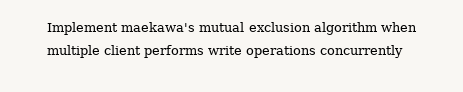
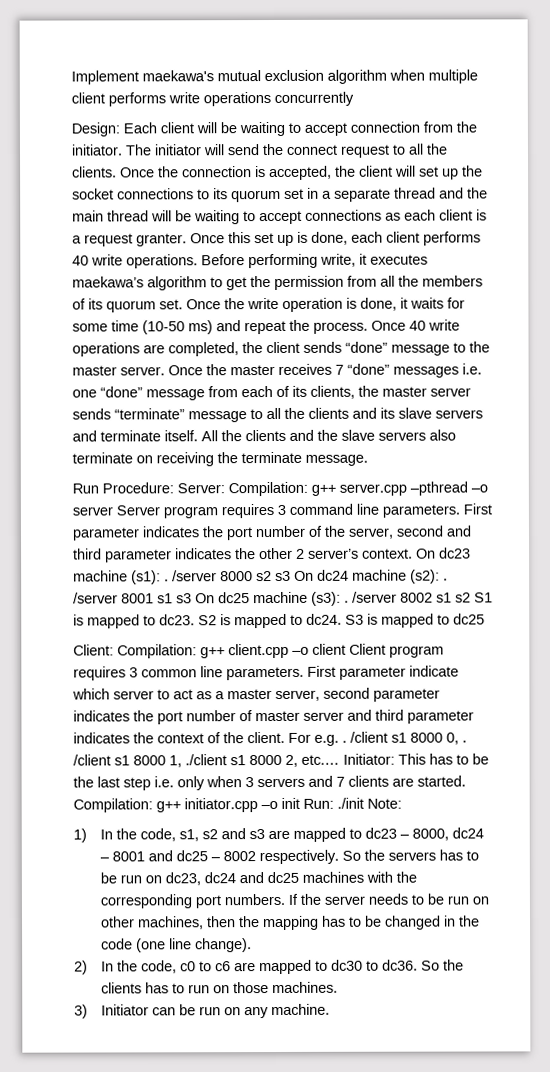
(403, 51) none -> [71,121,477,137] [71,143,448,158] [72,165,483,181] [72,187,488,203] [72,209,487,225] [72,231,481,247] [72,253,428,269] [72,275,483,291] [72,297,465,313] [72,319,460,335] [72,341,490,357] [72,363,482,378] [72,385,471,401] [72,407,483,423] [72,429,456,442] [72,451,368,467] [72,481,488,497] [72,503,492,519] [72,525,472,541] [73,547,471,563] [73,569,448,585] [73,591,493,606] [73,613,485,629] [73,643,444,659] [73,665,459,681] [72,687,440,702] [73,709,474,725] [73,731,467,746] [73,753,489,768] [73,775,466,791] [73,797,402,813] [73,827,485,843] [100,849,480,865] [100,871,418,886] [100,893,490,909] [100,915,481,931] [101,938,253,953] [74,959,465,975] [101,981,339,994] [74,1003,331,1019] // Design: Each client will be waiting to accept connection from the initiator. The initiator will send the connect request to all the clients. Once the connection is accepted, the client will set up the socket connections to its quorum set in a separate thread and the main thread will be waiting to accept connections as each client is a request granter. Once this set up is done, each client performs 40 write operations. Before performing write, it executes maekawa’s algorithm to get the permission from all the members of its quorum set. Once the write operation is done, it waits for some time (10-50 ms) and repeat the process. Once 40 write operations are completed, the client sends “done” message to the master server. Once the master receives 7 “done” messages i.e. one “done” message from each of its clients, the master server sends “terminate” message to all the clients and its slave servers and terminate itself. All the clients and the slave servers also terminate on receiving the terminate message. // Run Procedure: Server: Compilation: g++ server.cpp –pthread –o server Server program requires 3 command line parameters. First parameter indicates the port number of the server, second and third parameter indicates the other 2 server’s context. On dc23 machine (s1): . /server 8000 s2 s3 On dc24 machine (s2): . /server 8001 s1 s3 On dc25 machine (s3): . /server 8002 s1 s2 S1 is mapped to dc23. S2 is mapped to dc24. S3 is mapped to dc25 // Client: Compilation: g++ client.cpp –o client Client program requires 3 common line parameters. First parameter indicate which server to act as a master server, second parameter indicates the port number of master server and third parameter indicates the context of the client. For e.g. . /client s1 8000 0, . /client s1 8000 1, ./client s1 8000 2, etc.… Initiator: This has to be the last step i.e. only when 3 servers and 7 clients are started. Compilation: g++ initiator.cpp –o init Run: ./init Note: // 1) In the code, s1, s2 and s3 are mapped to dc23 – 8000, dc24 – 8001 and dc25 – 8002 respectively. So the servers has to be run on dc23, dc24 and dc25 machines with the corresponding port numbers. If the server needs to be run on other machines, then the mapping has to be changed in the code (one line change). // 2) In the code, c0 to c6 are mapped to dc30 to dc36. So the clients has to run on those machines. // 3) Initiator can be run on any machine.

